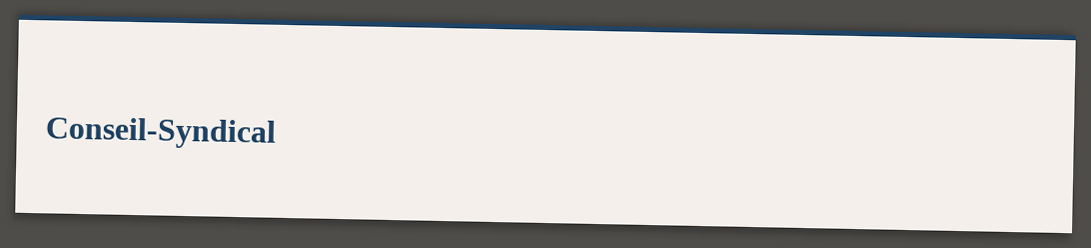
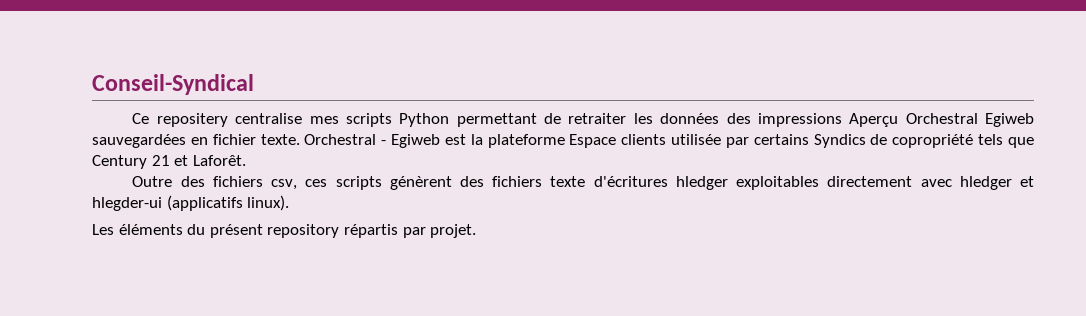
(277, 133) none -> [132,113,1034,127] [92,134,1035,148] [92,155,246,169] [132,176,1034,190] [92,195,290,211] [92,224,477,238] // Ce repositery centralise mes scripts Python permettant de retraiter les données des impressions Aperçu Orchestral Egiweb sauvegardées en fichier texte. Orchestral - Egiweb est la plateforme Espace clients utilisée par certains Syndics de copropriété tels que Century 21 et Laforêt. // Outre des fichiers csv, ces scripts génèrent des fichiers texte d'écritures hledger exploitables directement avec hledger et hlegder-ui (applicatifs linux). // Les éléments du présent repository répartis par projet.

